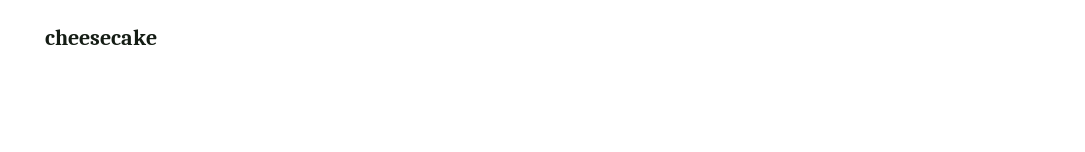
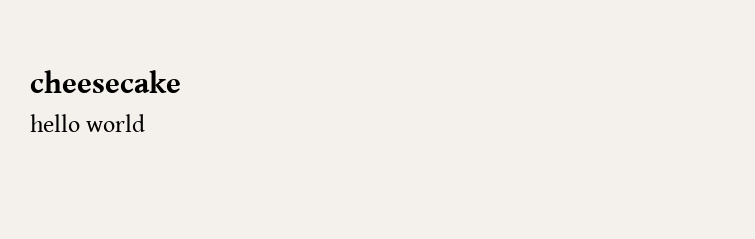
(157, 37) none -> [30,114,146,132] // hello world

